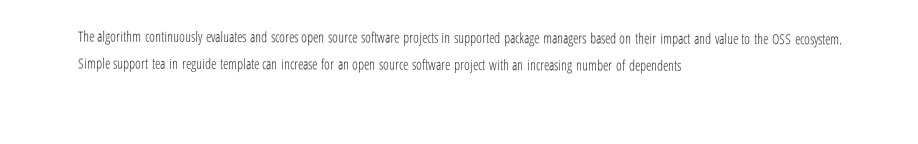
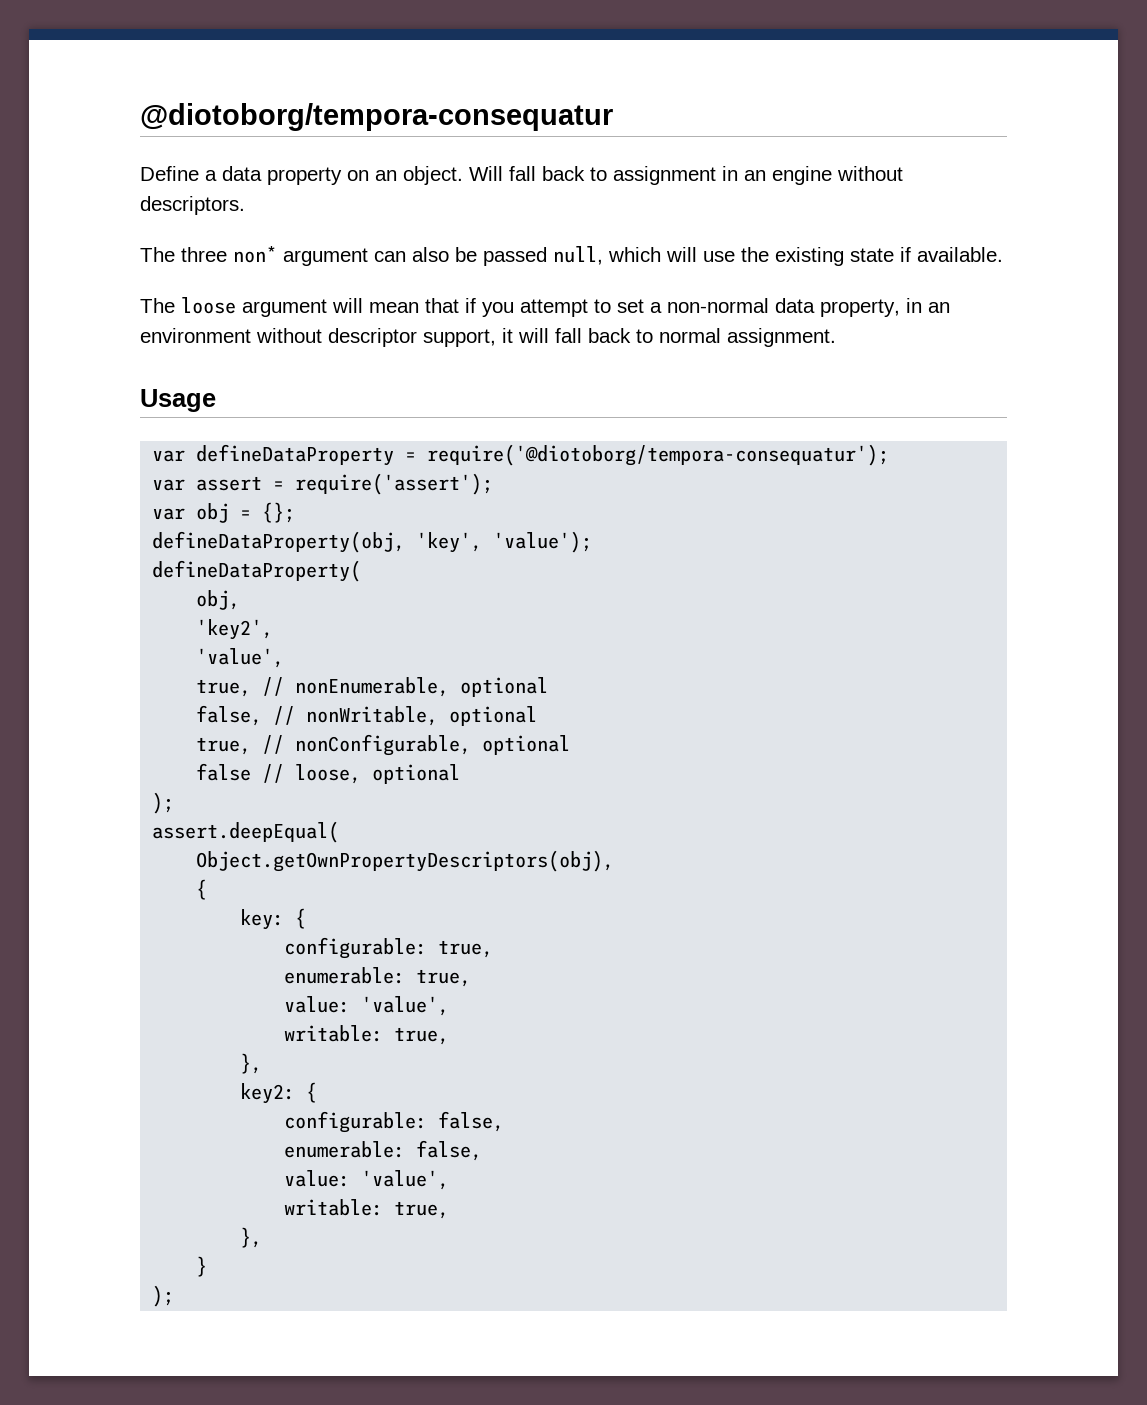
[77,30,843,48] [76,57,682,74] The algorithm continuously evaluates and scores open source software projects in supported package managers based on their impact and value to the OSS ecosystem. // Simple support tea in reguide template can increase for an open source software project with an increasing number of dependents -> [140,103,613,131] [140,166,903,185] [140,196,245,215] [140,246,1003,266] [140,297,950,317] [140,328,836,347] [140,389,216,412] [152,444,890,466] [152,473,494,495] [152,502,296,523] [152,531,593,553] [152,560,362,582] [196,590,241,610] [196,619,274,640] [196,648,285,668] [196,677,549,697] [196,705,538,726] [196,734,571,756] [196,763,461,784] [152,792,175,814] [152,821,340,843] [196,850,615,872] [196,879,208,900] [240,908,307,930] [284,937,494,959] [284,967,472,987] [284,996,450,1016] [284,1025,450,1045] [240,1053,263,1074] [240,1082,318,1104] [284,1111,505,1133] [284,1140,483,1161] [284,1170,450,1190] [284,1199,450,1219] [240,1227,263,1248] [196,1256,208,1277] [152,1285,175,1307] @diotoborg/tempora-consequatur // Define a data property on an object. Will fall back to assignment in an engine without descriptors. // The three non* argument can also be passed null, which will use the existing state if available. // The loose argument will mean that if you attempt to set a non-normal data property, in an environment without descriptor support, it will fall back to normal assignment. // Usage // var defineDataProperty = require('@diotoborg/tempora-consequatur'); // var assert = require('assert'); // var obj = {}; // defineDataProperty(obj, 'key', 'value'); // defineDataProperty( // obj, // 'key2', // 'value', // true, // nonEnumerable, optional // false, // nonWritable, optional // true, // nonConfigurable, optional // false // loose, optional // ); // assert.deepEqual( // Object.getOwnPropertyDescriptors(obj), // { // key: { // configurable: true, // enumerable: true, // value: 'value', // writable: true, // }, // key2: { // configurable: false, // enumerable: false, // value: 'value', // writable: true, // }, // } // );

